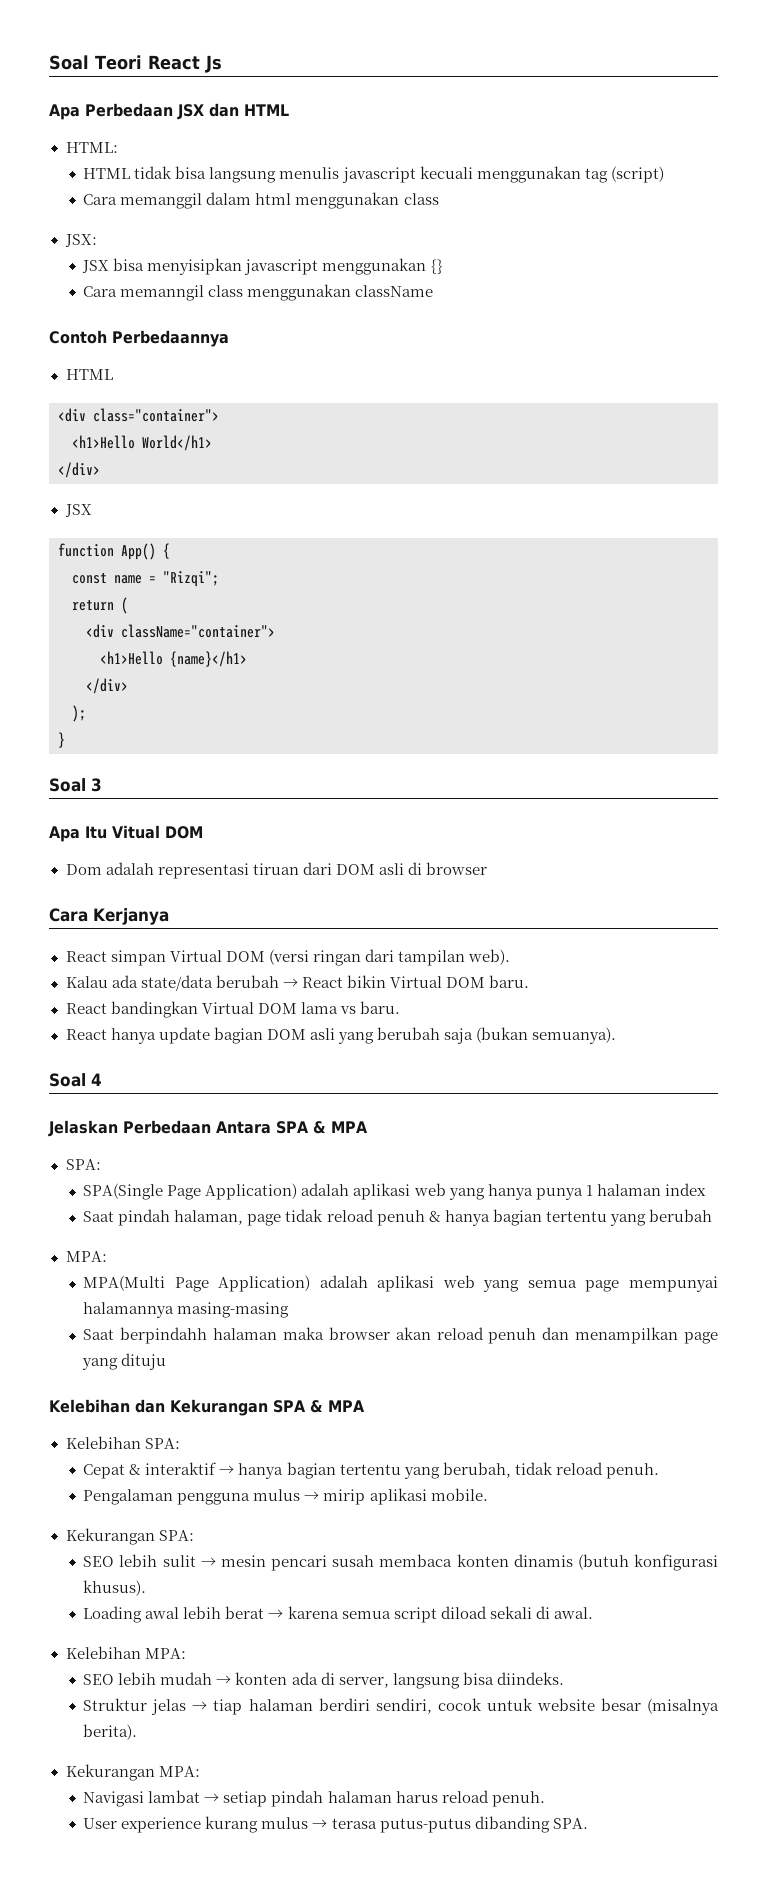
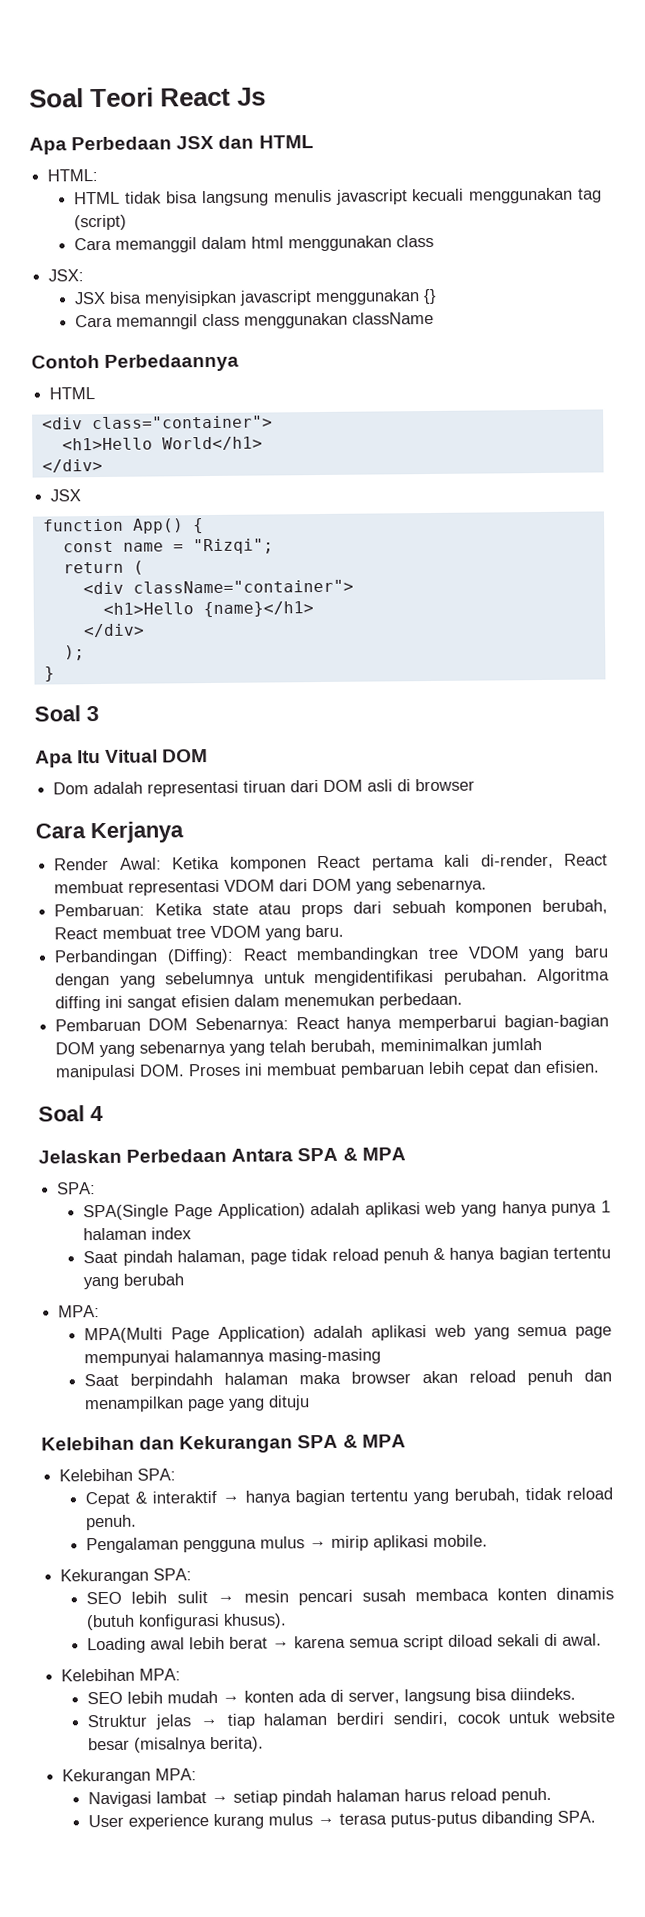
[65,949,510,966] [65,975,529,991] [65,1001,400,1018] [65,1027,617,1044] React simpan Virtual DOM (versi ringan dari tampilan web). // Kalau ada state/data berubah → React bikin Virtual DOM baru. // React bandingkan Virtual DOM lama vs baru. // React hanya update bagian DOM asli yang berubah saja (bukan semuanya). -> [54,853,608,872] [54,877,488,896] [54,899,608,918] [54,924,345,941] [54,945,609,966] [55,968,611,989] [55,992,464,1012] [55,1014,609,1034] [55,1038,543,1058] [55,1060,601,1081] Render Awal: Ketika komponen React pertama kali di-render, React membuat representasi VDOM dari DOM yang sebenarnya. // Pembaruan: Ketika state atau props dari sebuah komponen berubah, React membuat tree VDOM yang baru. // Perbandingan (Diffing): React membandingkan tree VDOM yang baru dengan yang sebelumnya untuk mengidentifikasi perubahan. Algoritma diffing ini sangat efisien dalam menemukan perbedaan. // Pembaruan DOM Sebenarnya: React hanya memperbarui bagian-bagian DOM yang sebenarnya yang telah berubah, meminimalkan jumlah manipulasi DOM. Proses ini membuat pembaruan lebih cepat dan efisien.

